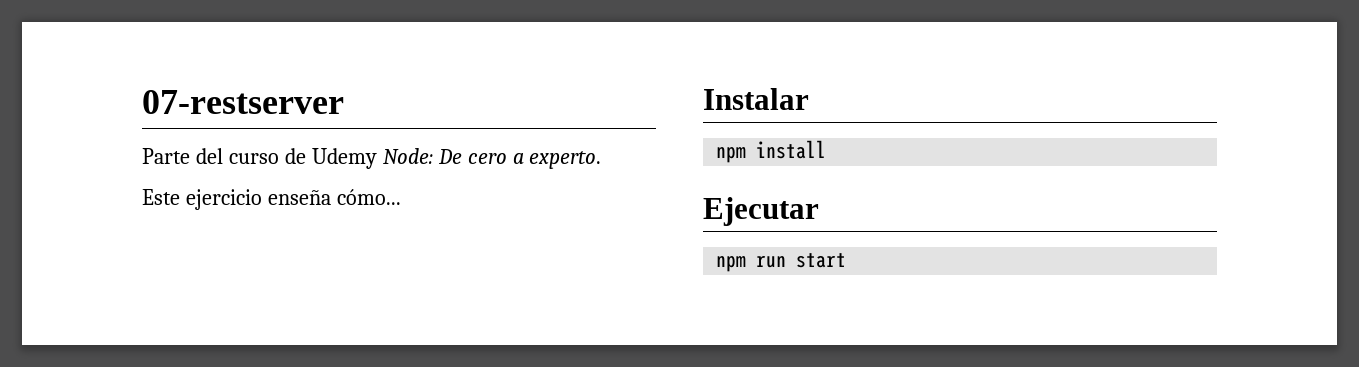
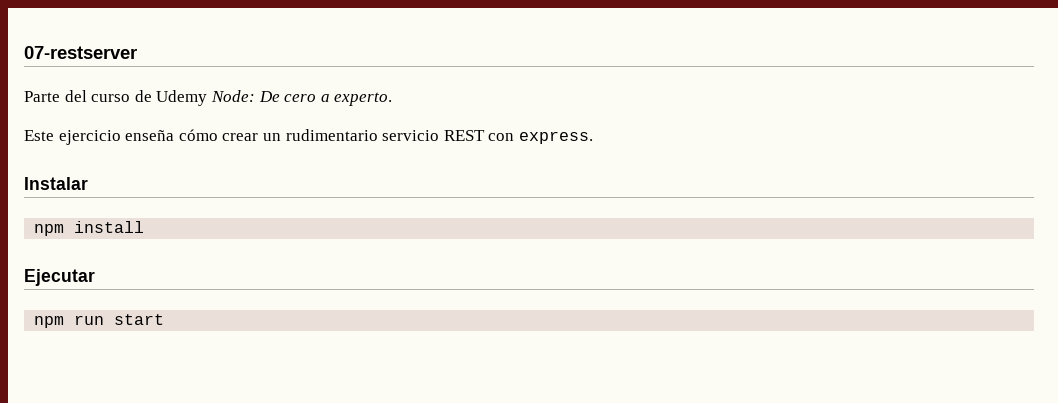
[336,189,401,205] cómo... -> [178,129,593,144] cómo crear un rudimentario servicio REST con express.

